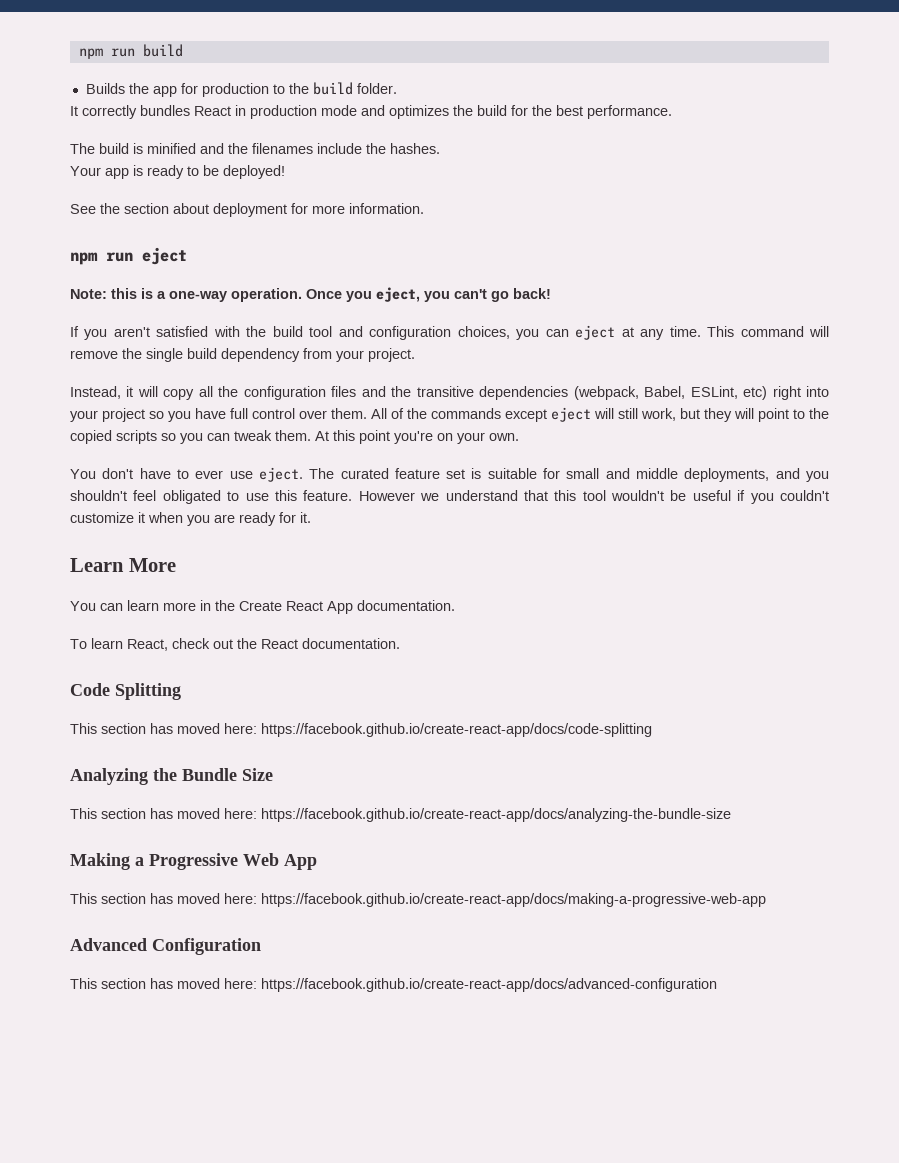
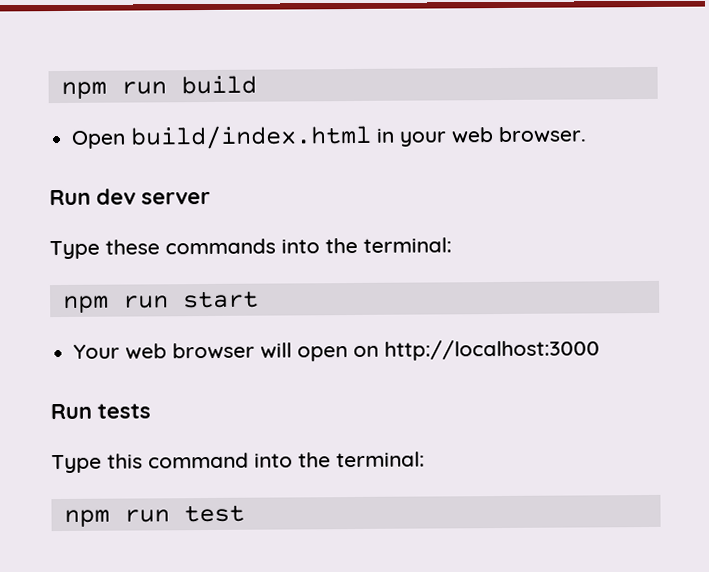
[85,82,397,97] [70,105,672,119] [70,143,440,154] [70,165,285,179] [70,203,424,217] [70,247,187,265] [70,287,551,302] [70,325,830,340] [70,348,415,362] [70,386,830,400] [70,407,829,422] [70,430,519,444] [70,467,829,482] [70,490,830,504] [70,512,311,526] [70,558,176,572] [70,600,455,614] [70,638,400,651] [70,683,181,700] [70,723,652,737] [70,768,273,785] [70,808,731,822] [70,853,317,870] [70,893,766,907] [70,938,261,955] [70,978,717,992] Builds the app for production to the build folder. // It correctly bundles React in production mode and optimizes the build for the best performance. // The build is minified and the filenames include the hashes. // Your app is ready to be deployed! // See the section about deployment for more information. // npm run eject // Note: this is a one-way operation. Once you eject, you can't go back! // If you aren't satisfied with the build tool and configuration choices, you can eject at any time. This command will remove the single build dependency from your project. // Instead, it will copy all the configuration files and the transitive dependencies (webpack, Babel, ESLint, etc) right into your project so you have full control over them. All of the commands except eject will still work, but they will point to the copied scripts so you can tweak them. At this point you're on your own. // You don't have to ever use eject. The curated feature set is suitable for small and middle deployments, and you shouldn't feel obligated to use this feature. However we understand that this tool wouldn't be useful if you couldn't customize it when you are ready for it. // Learn More // You can learn more in the Create React App documentation. // To learn React, check out the React documentation. // Code Splitting // This section has moved here: https://facebook.github.io/create-react-app/docs/code-splitting // Analyzing the Bundle Size // This section has moved here: https://facebook.github.io/create-react-app/docs/analyzing-the-bundle-size // Making a Progressive Web App // This section has moved here: https://facebook.github.io/create-react-app/docs/making-a-progressive-web-app // Advanced Configuration // This section has moved here: https://facebook.github.io/create-react-app/docs/advanced-configuration -> [71,124,588,150] [49,188,211,206] [49,237,452,260] [62,290,259,313] [73,339,601,362] [50,403,151,420] [51,451,425,474] [63,504,245,527] Open build/index.html in your web browser. // Run dev server // Type these commands into the terminal: // npm run start // Your web browser will open on http://localhost:3000 // Run tests // Type this command into the terminal: // npm run test

